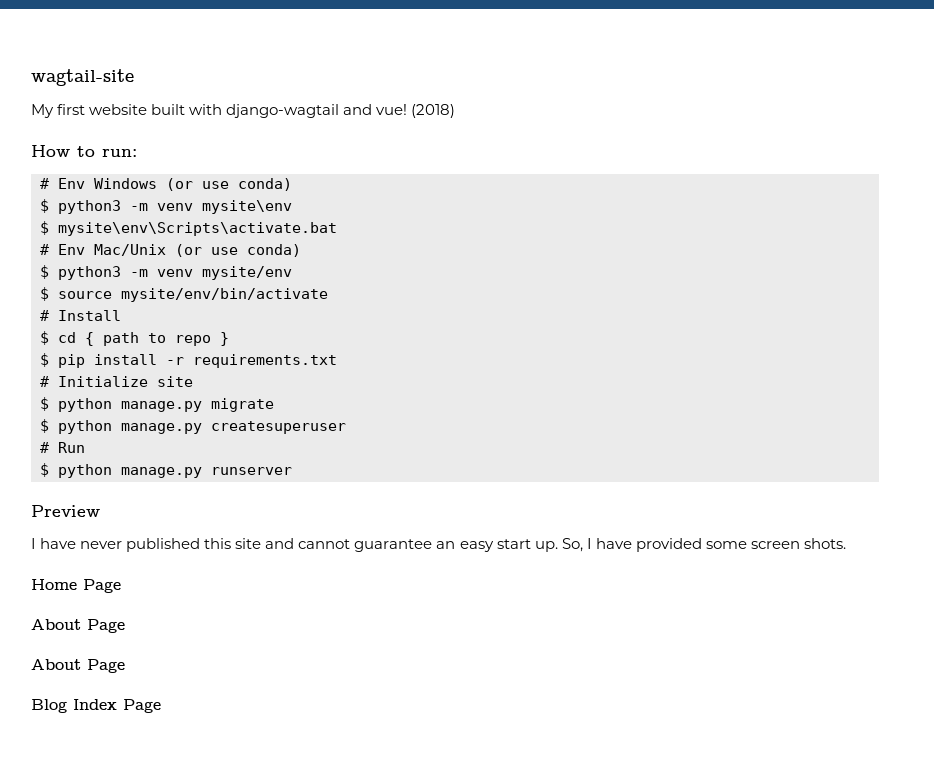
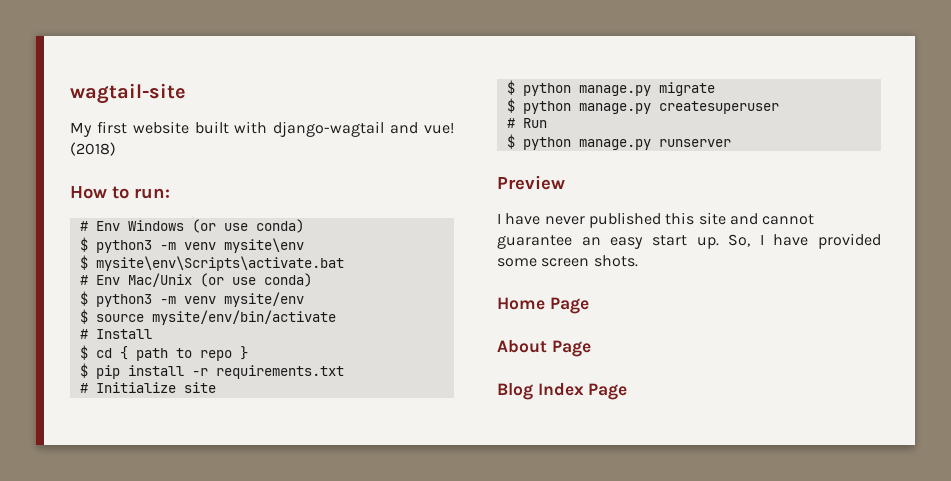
[31,659,125,673] // About Page -> (591, 348) none

